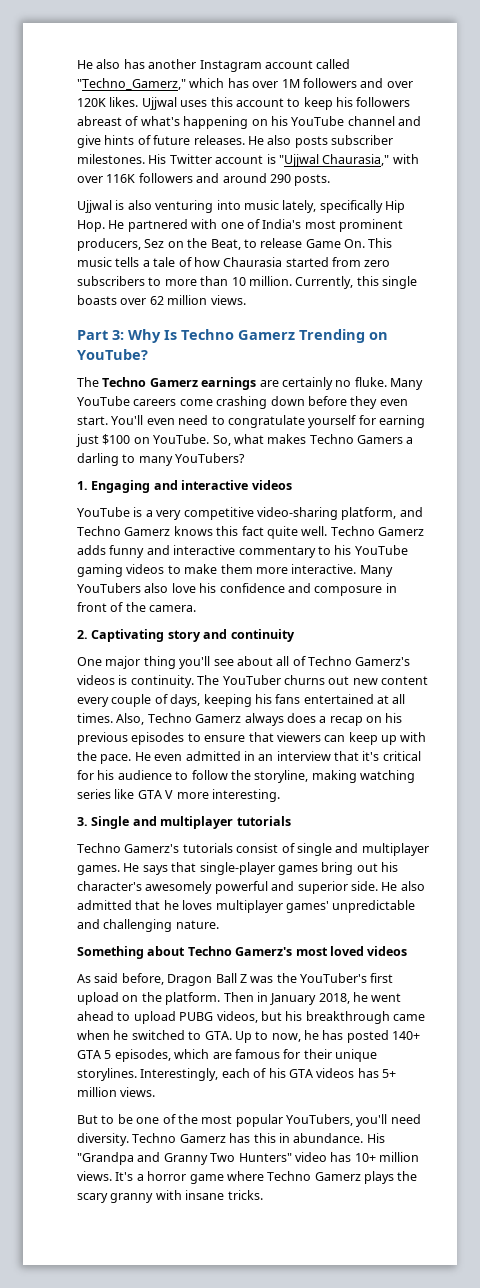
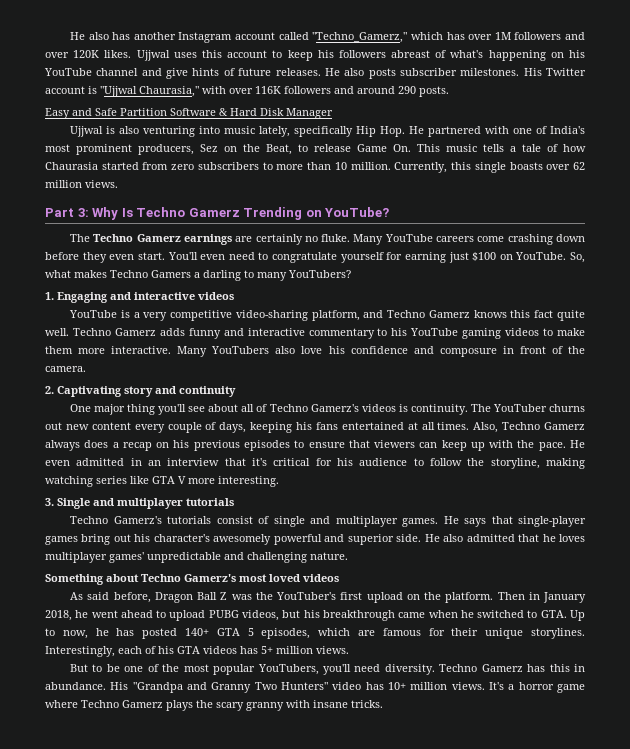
(331, 180) none -> [45,108,333,119] // Easy and Safe Partition Software & Hard Disk Manager

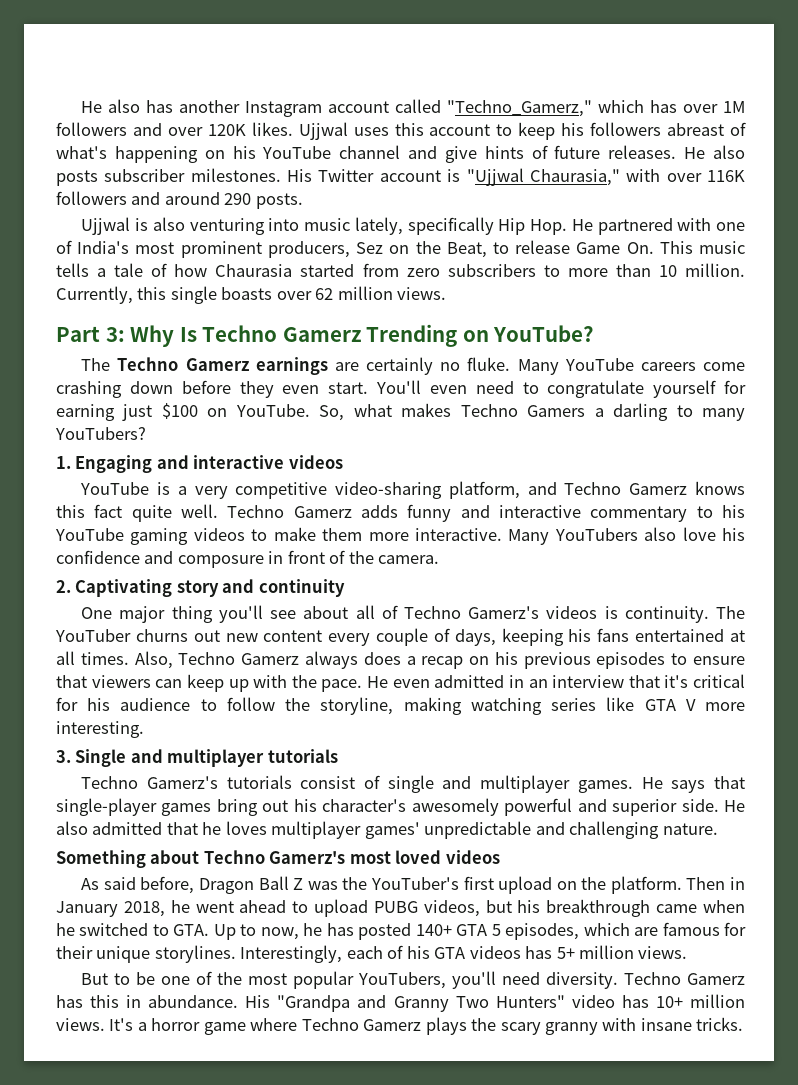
[45,108,333,119] // Easy and Safe Partition Software & Hard Disk Manager -> (303, 201) none

